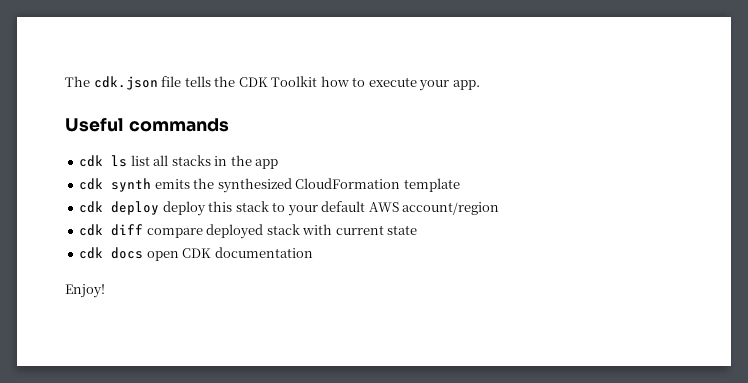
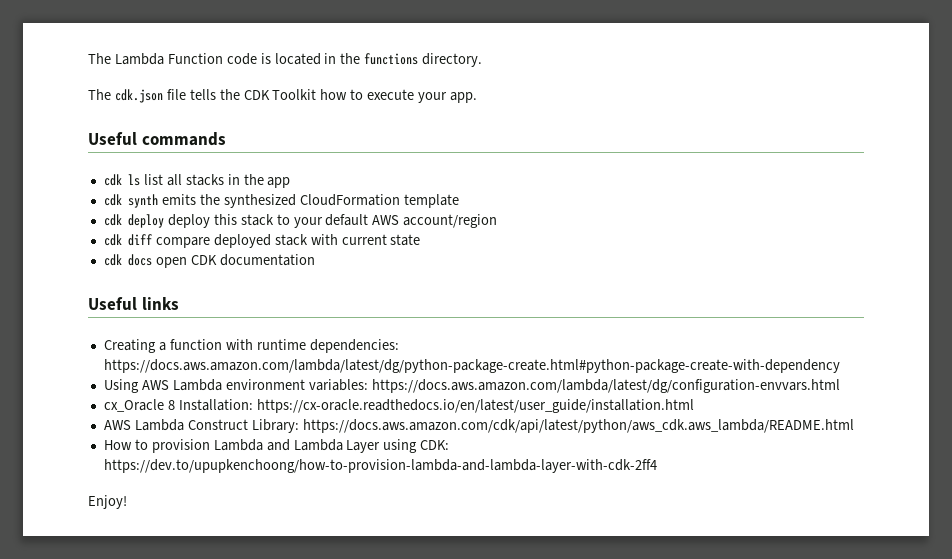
[65,76,90,87] The -> [88,53,483,67] [88,89,111,100] The Lambda Function code is located in the functions directory. // The
(313, 252) none -> [88,297,179,310] [103,339,399,353] [103,359,840,373] [103,379,840,393] [103,399,694,413] [103,419,854,433] [103,439,450,453] [103,459,657,473] // Useful links // Creating a function with runtime dependencies: https://docs.aws.amazon.com/lambda/latest/dg/python-package-create.html#python-package-create-with-dependency // Using AWS Lambda environment variables: https://docs.aws.amazon.com/lambda/latest/dg/configuration-envvars.html // cx_Oracle 8 Installation: https://cx-oracle.readthedocs.io/en/latest/user_guide/installation.html // AWS Lambda Construct Library: https://docs.aws.amazon.com/cdk/api/latest/python/aws_cdk.aws_lambda/README.html // How to provision Lambda and Lambda Layer using CDK: https://dev.to/upupkenchoong/how-to-provision-lambda-and-lambda-layer-with-cdk-2ff4

